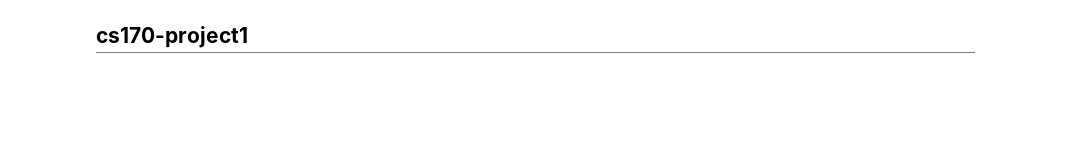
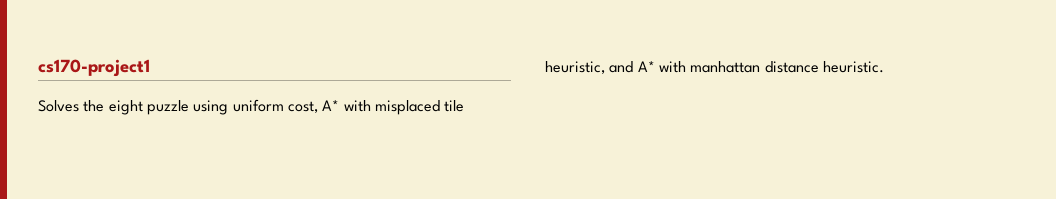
(248, 37) none -> [38,99,465,115] [545,61,884,74] // Solves the eight puzzle using uniform cost, A* with misplaced tile heuristic, and A* with manhattan distance heuristic.

